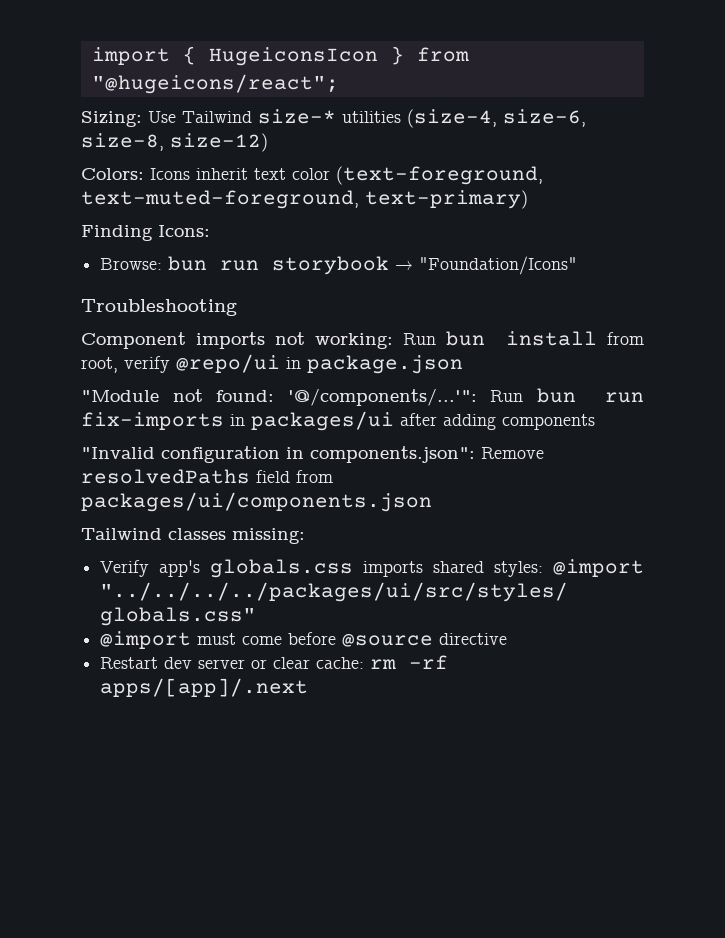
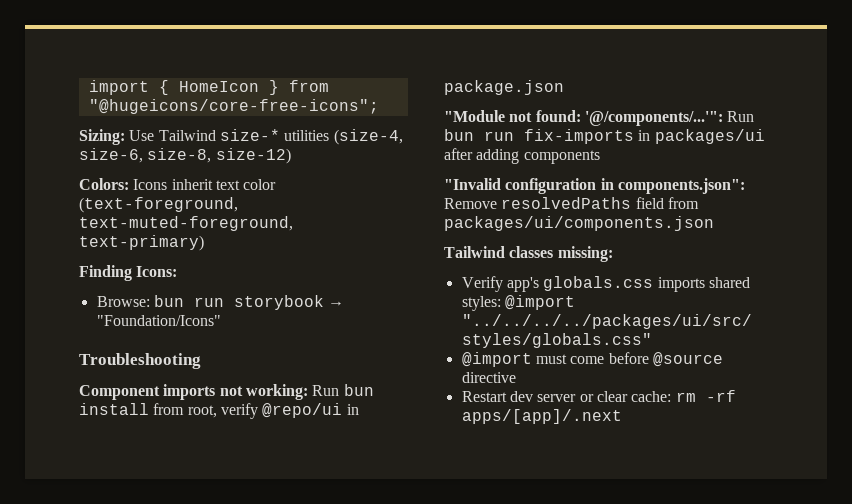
[208,47,378,66] HugeiconsIcon -> [178,81,259,92] HomeIcon
[91,74,339,94] "@hugeicons/react"; -> [88,99,379,114] "@hugeicons/core-free-icons";

